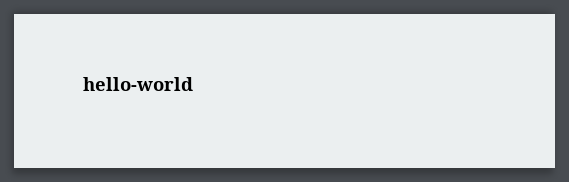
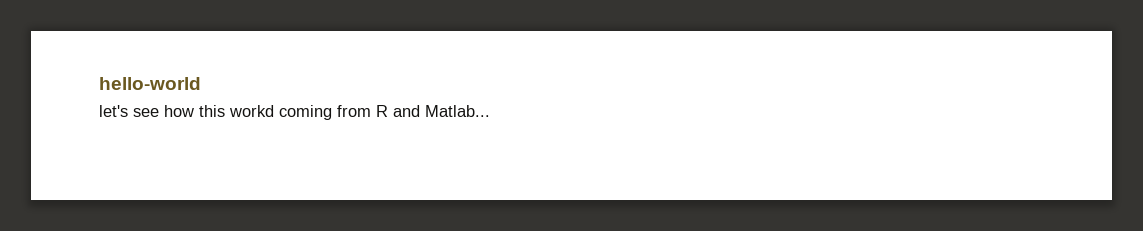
(193, 84) none -> [99,105,490,120] // let's see how this workd coming from R and Matlab...

